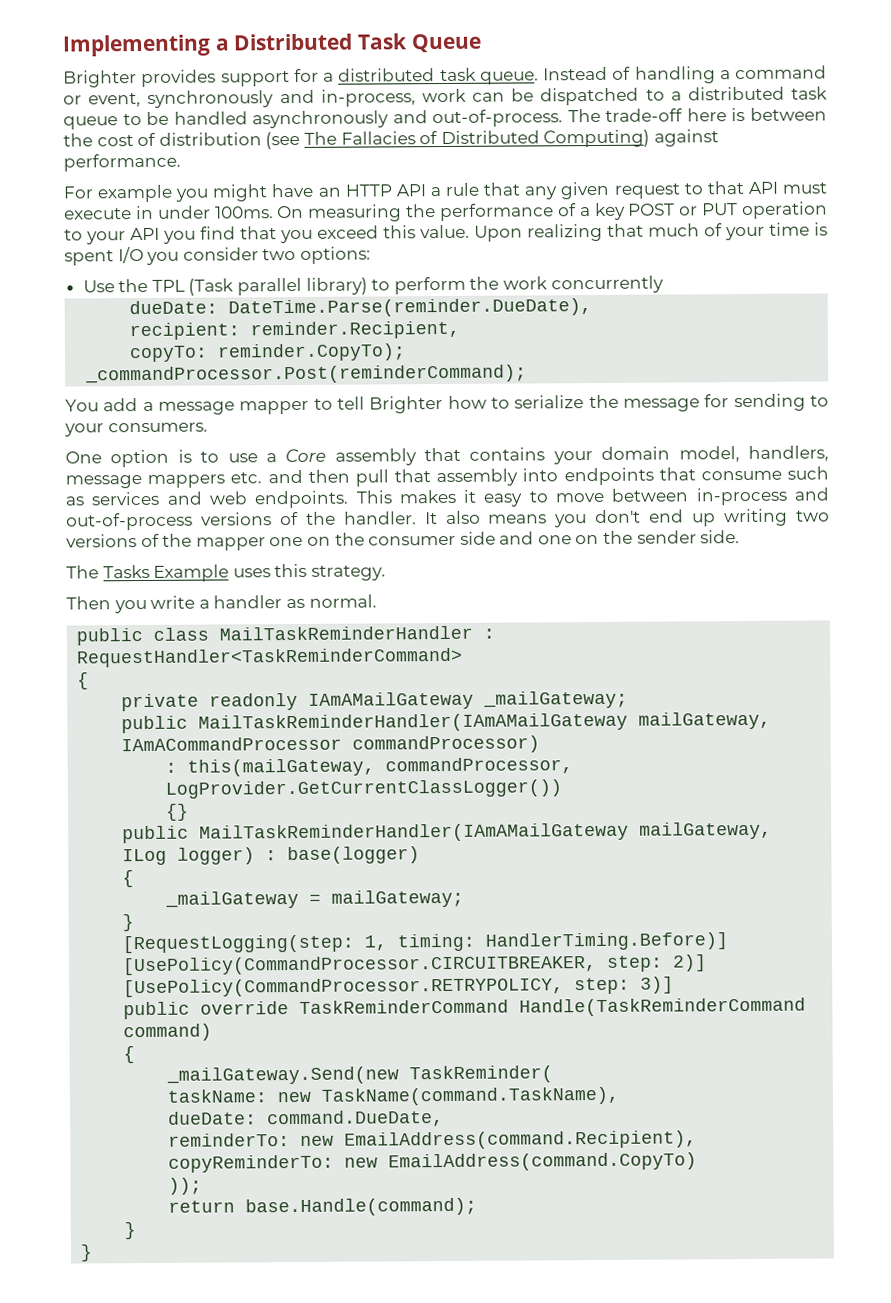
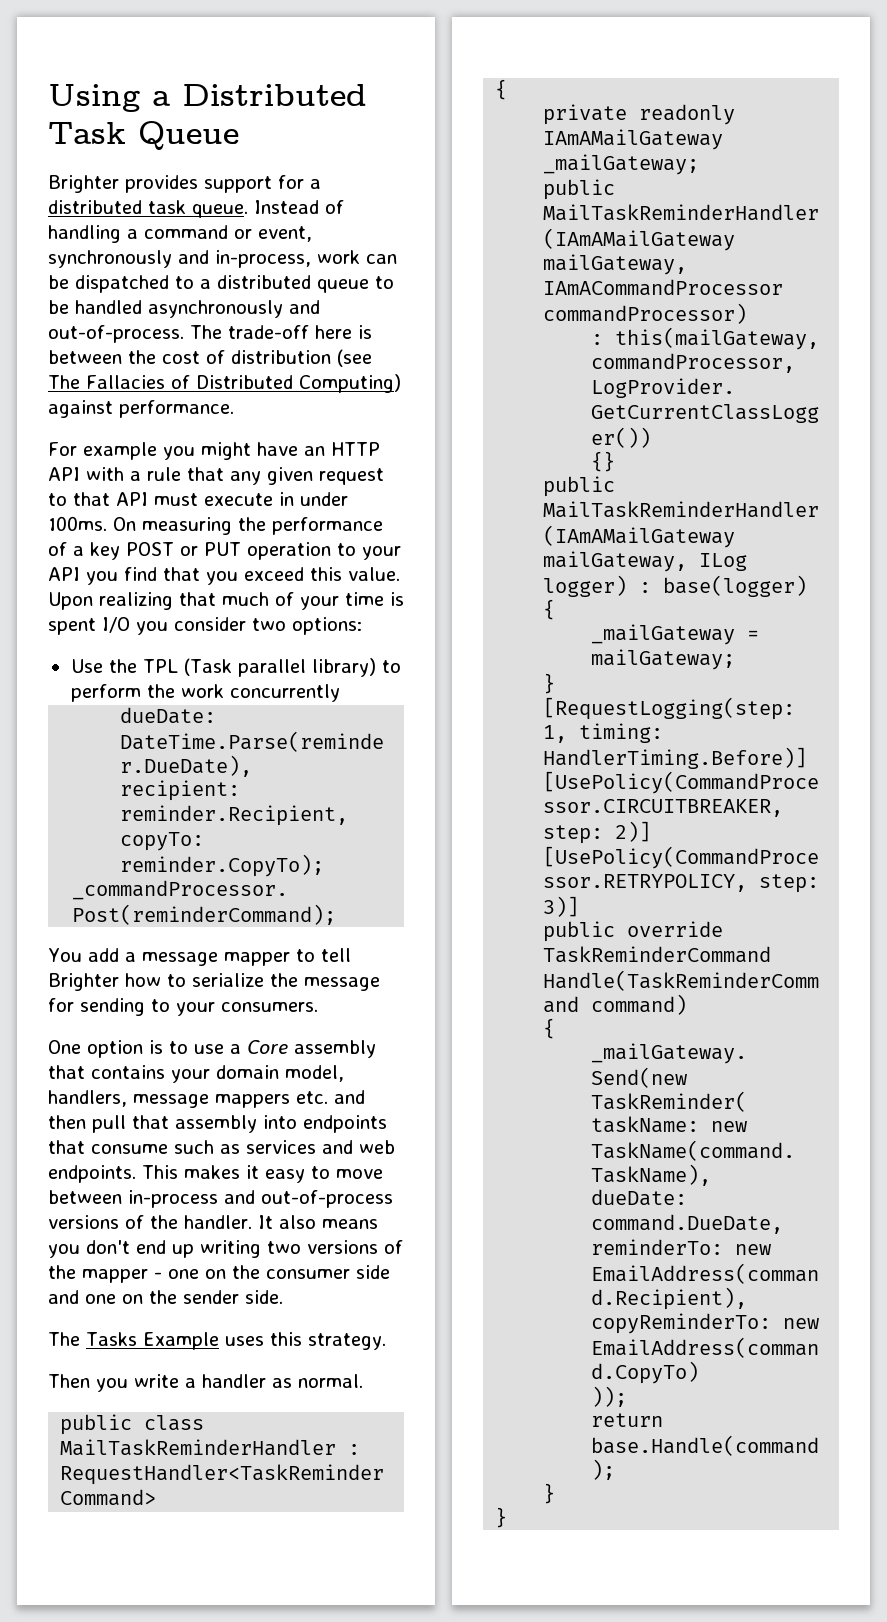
[62,34,211,57] Implementing -> [48,84,140,112] Using
[790,86,828,100] task -> (311, 282) none
(426, 190) none -> [86,467,124,481] with
(266, 544) none -> [154,1272,162,1279] -

